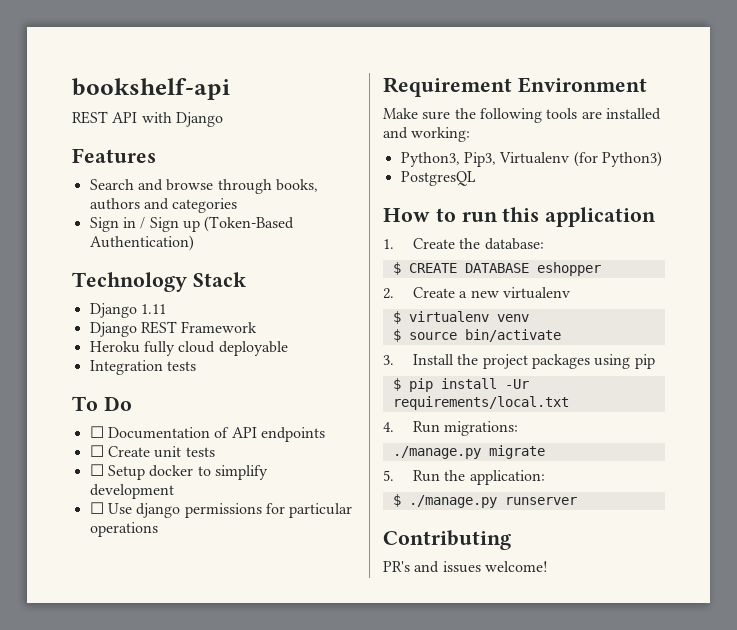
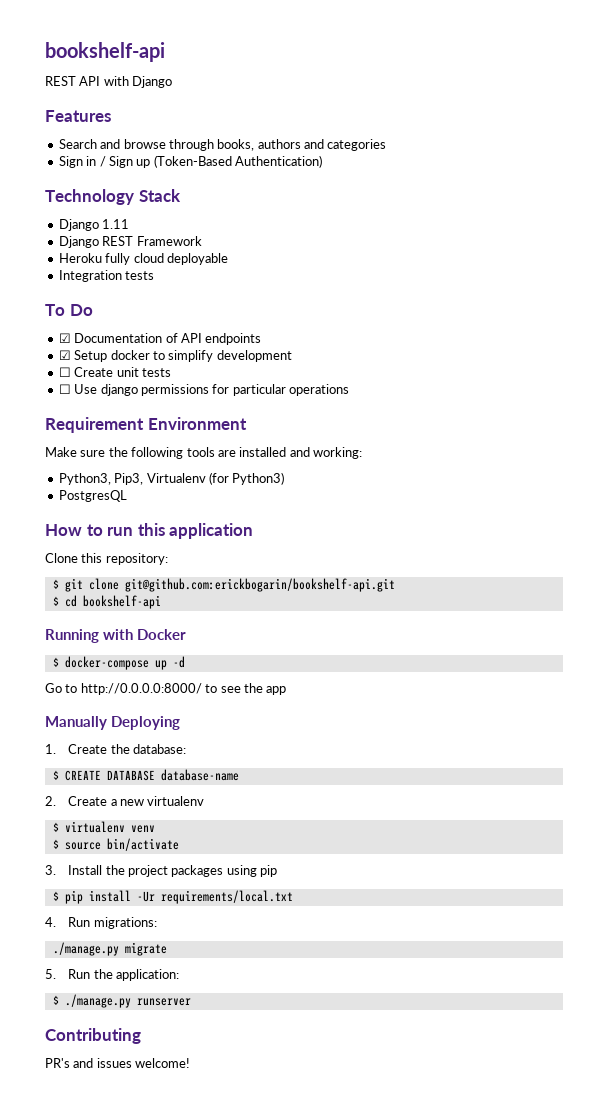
[89,426,104,438] ☐ -> [58,333,71,343] ☑
[89,445,215,458] [89,464,104,476] ☐ Create unit tests // ☐ -> [58,350,71,360] ☑
(174, 491) none -> [58,367,171,377] // ☐ Create unit tests
(657, 217) none -> [45,553,168,565] [52,578,395,592] [52,595,161,609] [45,629,186,643] [52,656,185,670] [45,683,287,695] [45,716,180,730] // Clone this repository: // $ git clone git@github.com:erickbogarin/bookshelf-api.git // $ cd bookshelf-api // Running with Docker // $ docker-compose up -d // Go to http://0.0.0.0:8000/ to see the app // Manually Deploying
[536,262,601,276] eshopper -> [160,769,239,781] database-name

